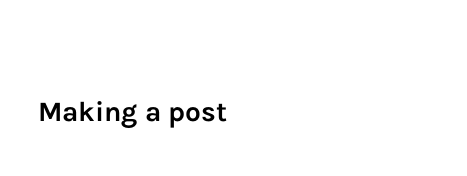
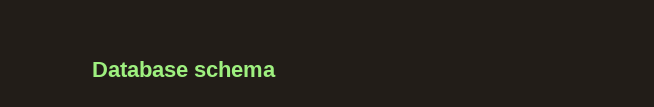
[38,101,228,129] Making a post -> [92,61,276,77] Database schema

